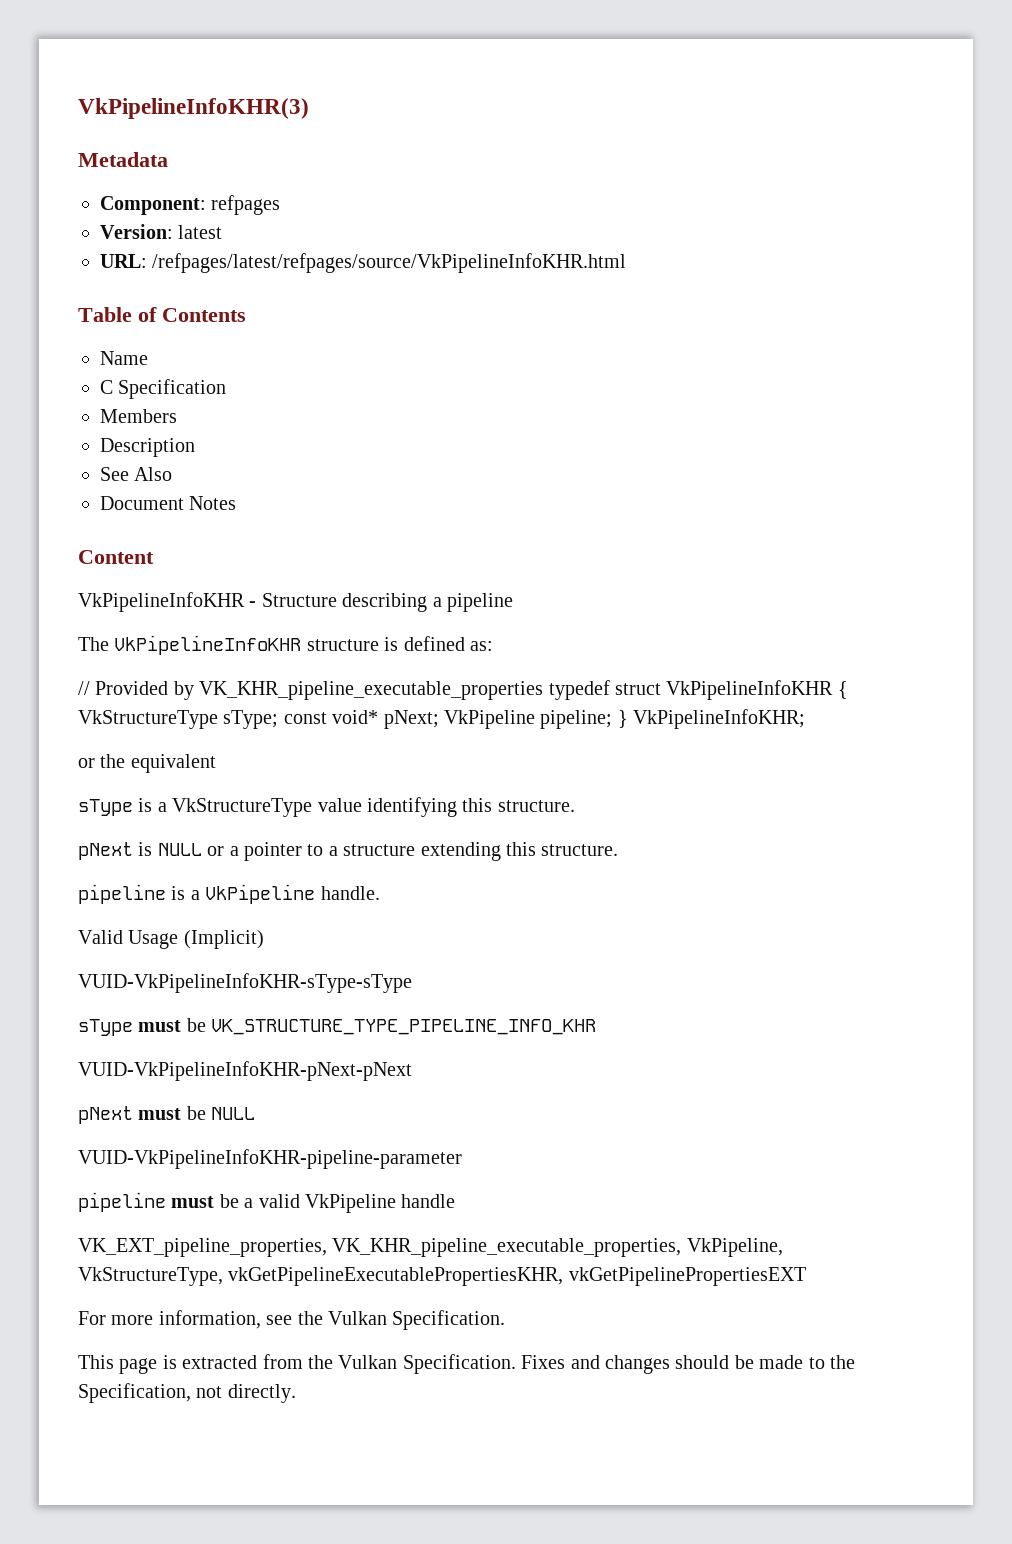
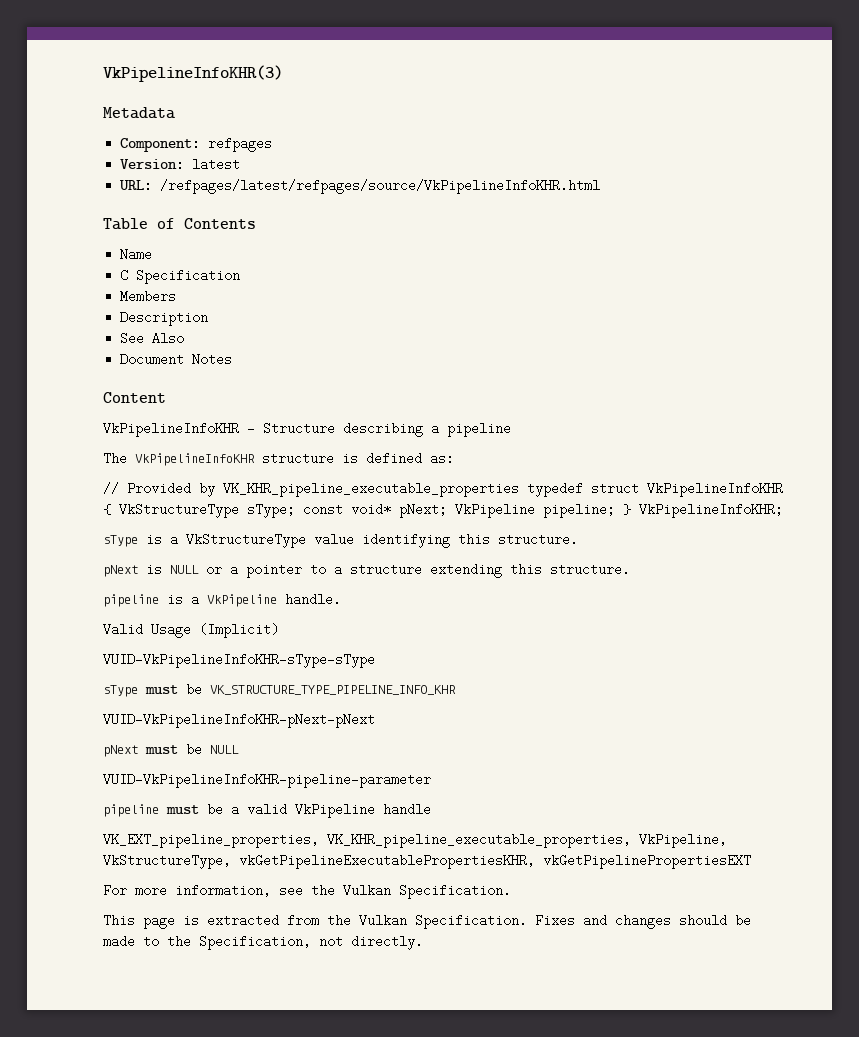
[78,754,216,773] // or the equivalent -> (783, 510) none

